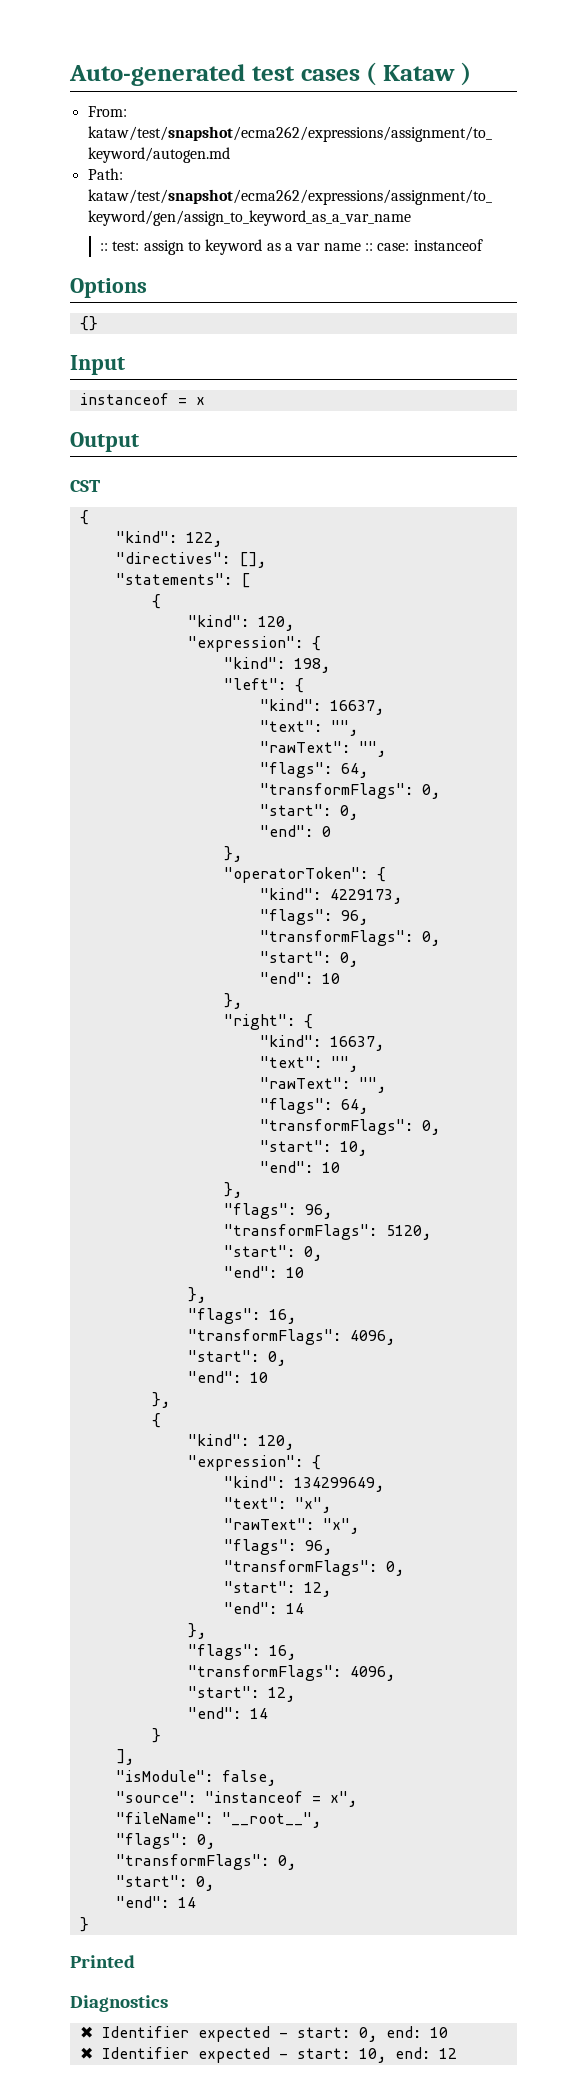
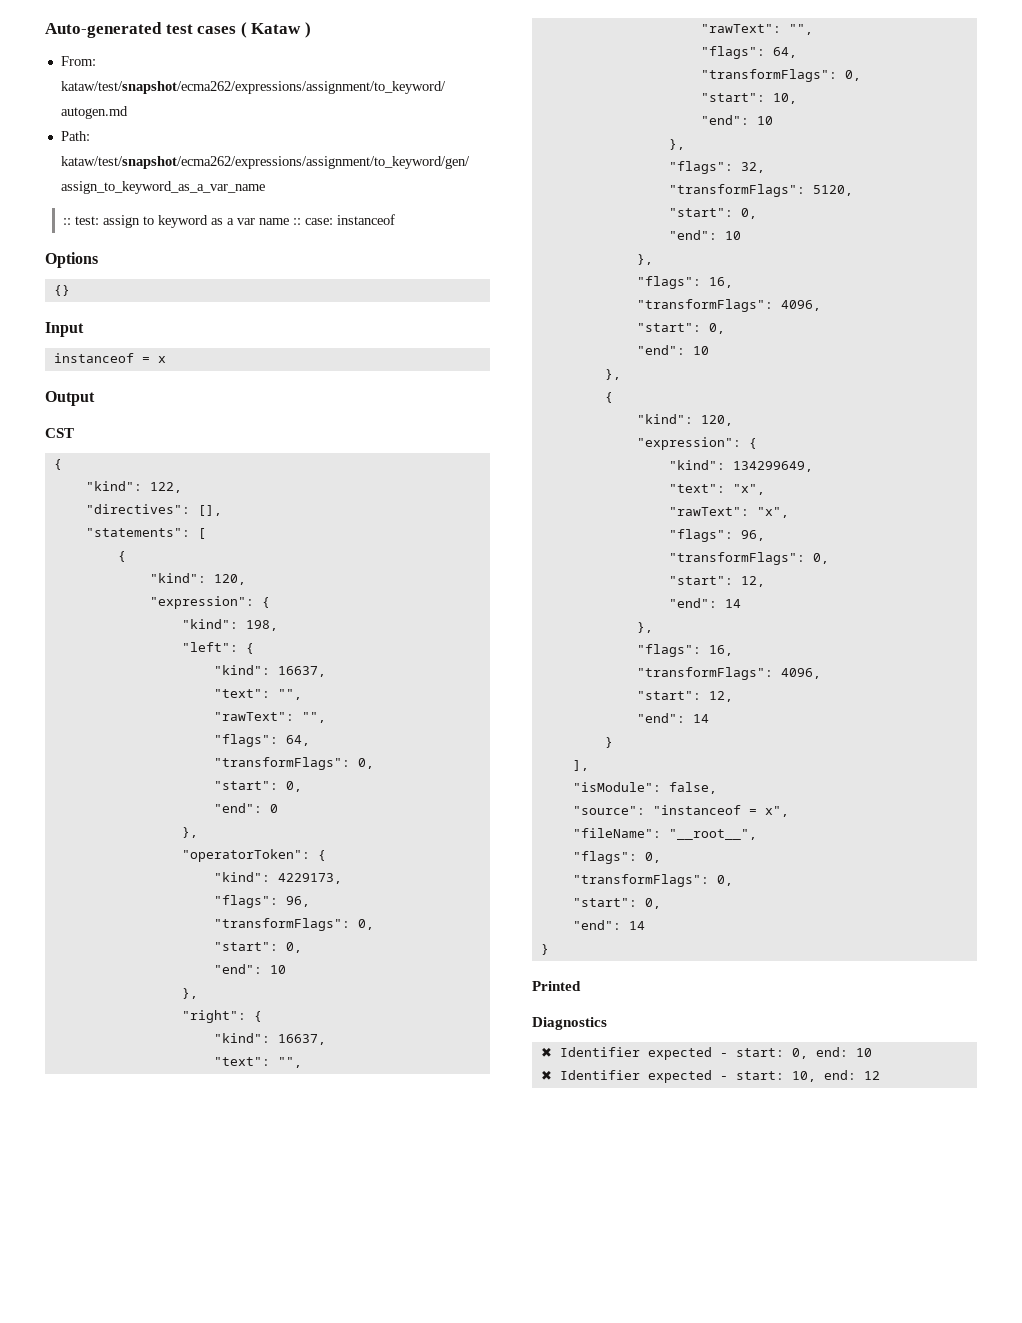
[304,1204,332,1219] 96, -> [740,162,765,173] 32,

